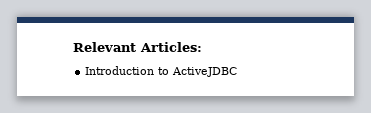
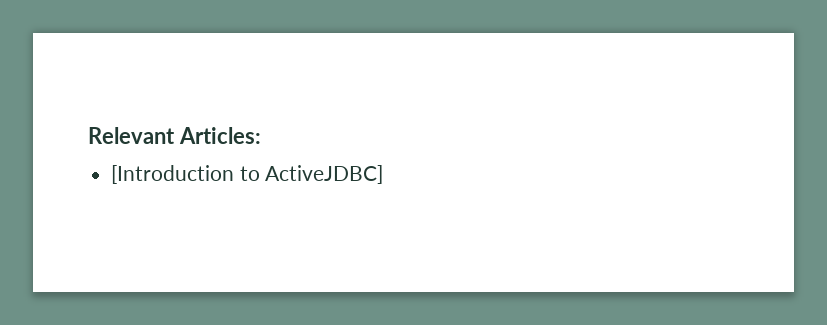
[85,66,238,77] Introduction to ActiveJDBC -> [111,165,384,184] [Introduction to ActiveJDBC]

